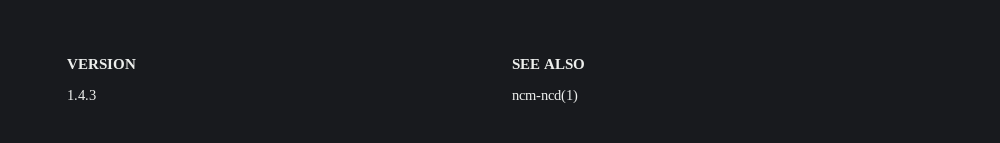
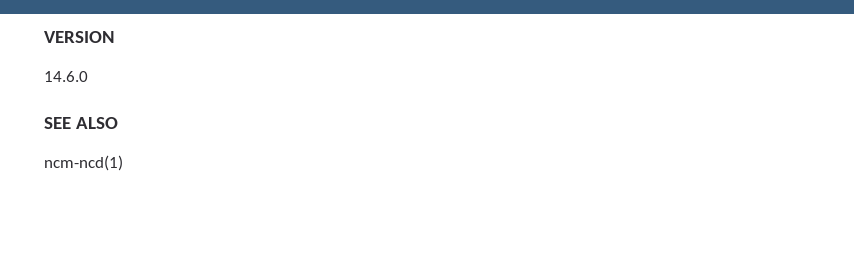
[67,90,96,100] 1.4.3 -> [44,71,88,82] 14.6.0

